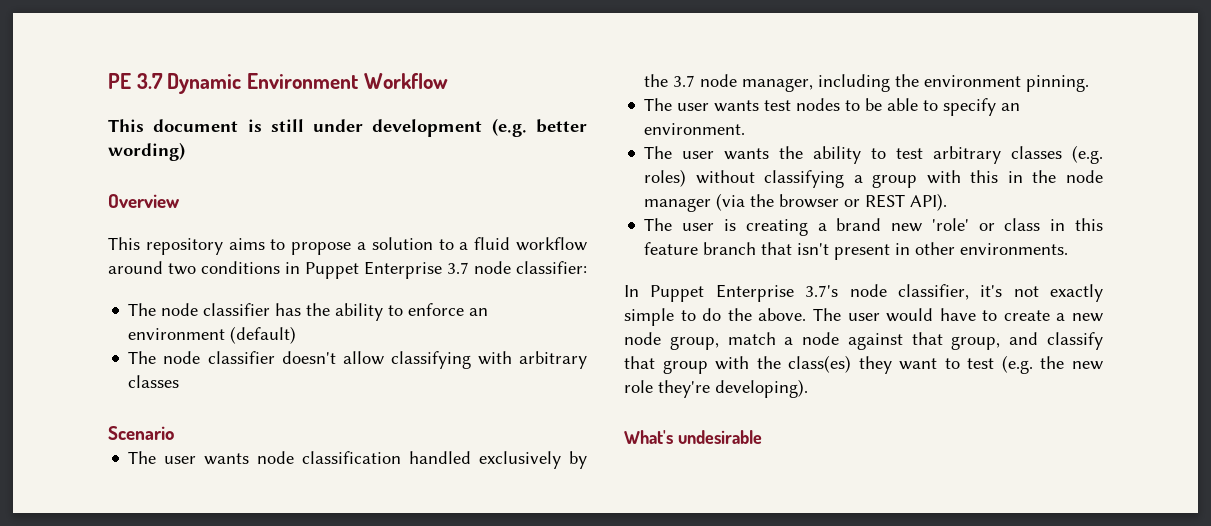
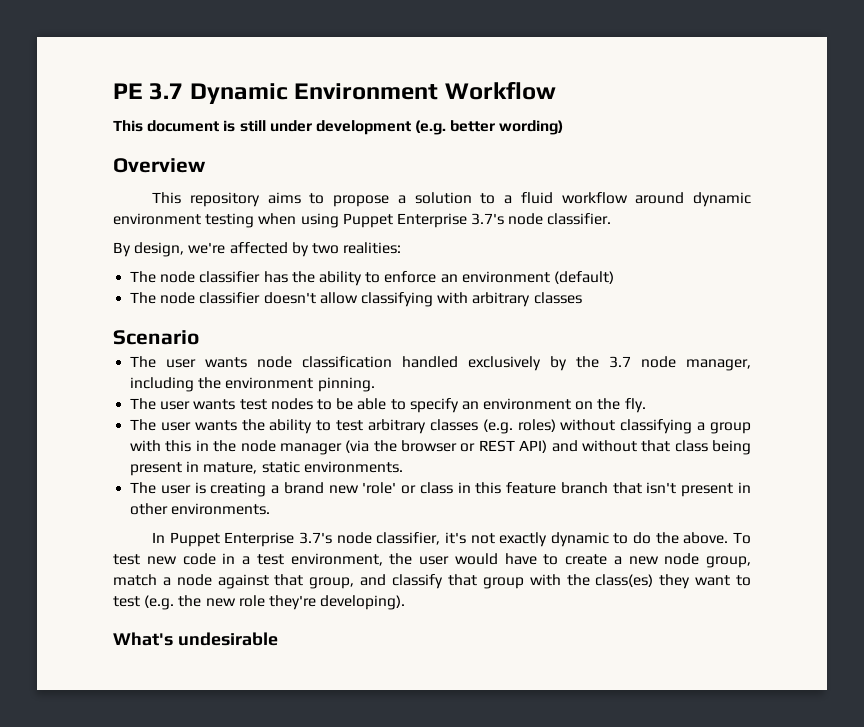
[168,261,587,279] two conditions in Puppet Enterprise 3.7 node classifier: -> [693,192,751,207] [113,213,612,228] [113,242,402,257] dynamic environment testing when using Puppet Enterprise 3.7's node classifier. // By design, we're affected by two realities:
[644,123,746,135] environment. -> [483,398,646,413] environment on the fly.
[910,193,948,211] API). -> [519,440,751,455] [130,461,403,476] API) and without that class being present in mature, static environments.
[624,308,674,326] simple -> [550,532,609,547] dynamic
[812,308,841,321] The -> [733,532,752,544] [113,553,413,566] To test new code in a test environment, the

